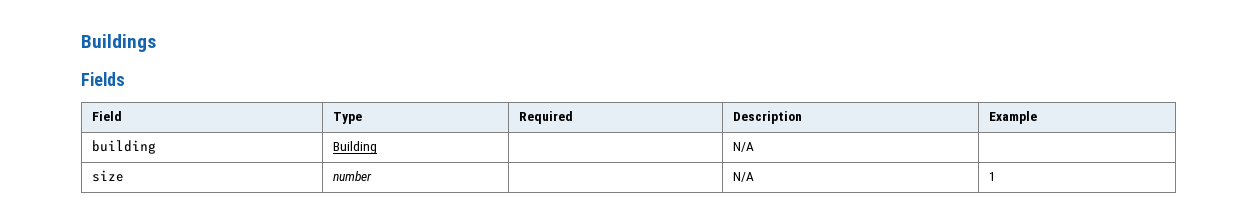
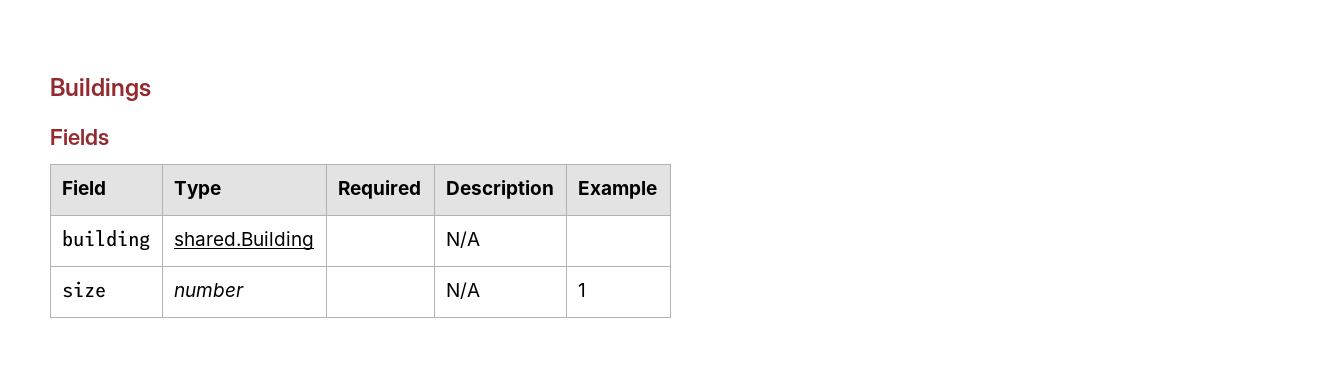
[332,141,377,154] Building -> [173,231,314,250] shared.Building

